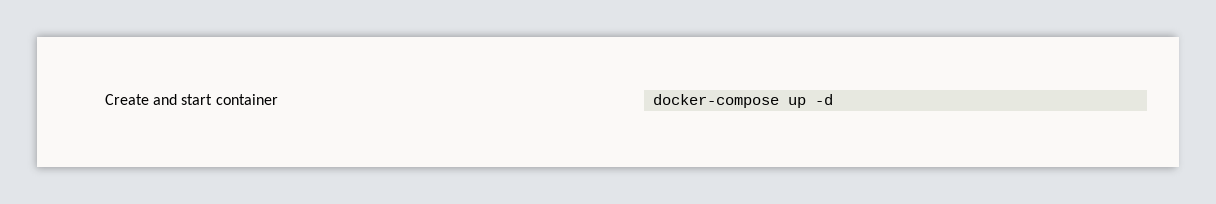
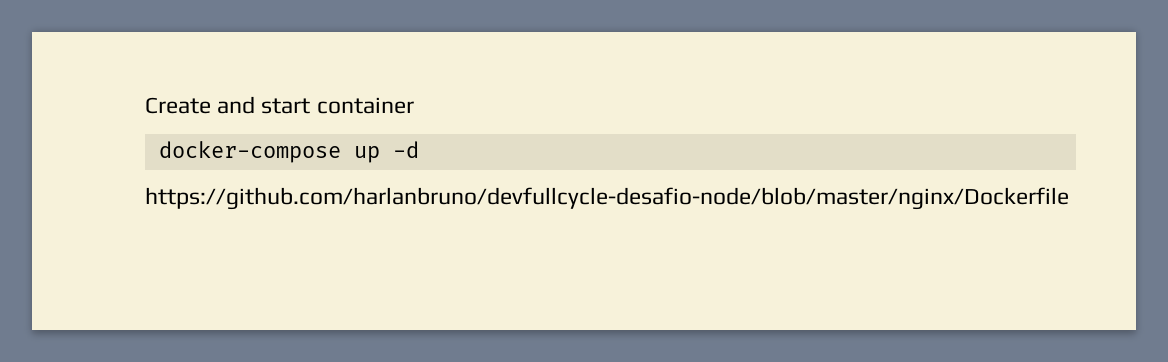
(834, 99) none -> [145,187,1069,210] // https://github.com/harlanbruno/devfullcycle-desafio-node/blob/master/nginx/Dockerfile

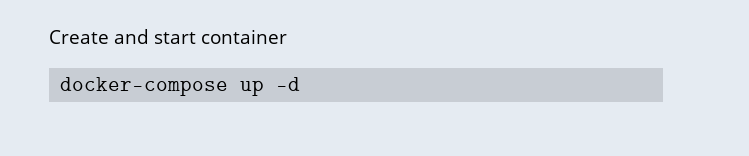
[145,187,1069,210] // https://github.com/harlanbruno/devfullcycle-desafio-node/blob/master/nginx/Dockerfile -> (301, 84) none

